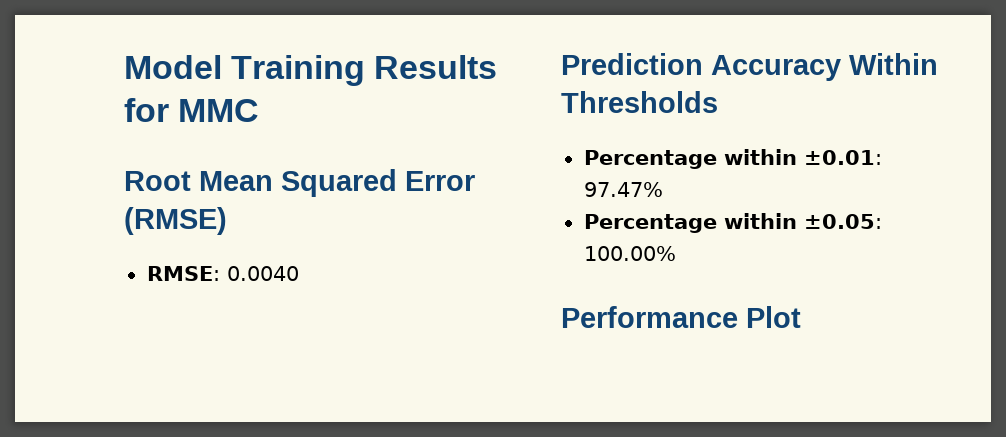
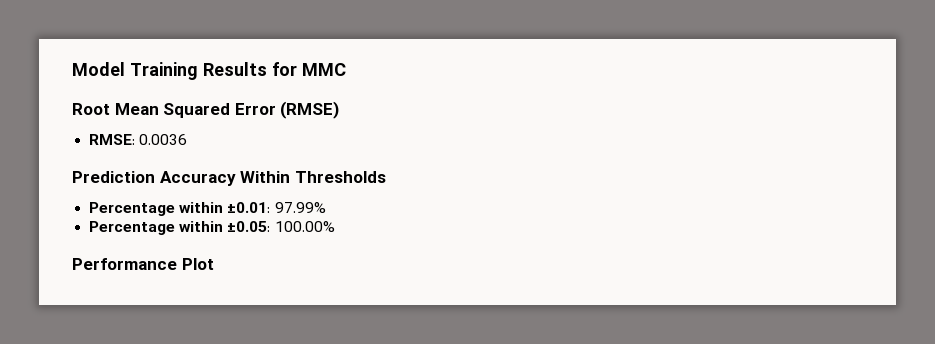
[226,266,299,281] 0.0040 -> [139,134,188,145] 0.0036
[583,182,663,197] 97.47% -> [274,202,326,213] 97.99%

